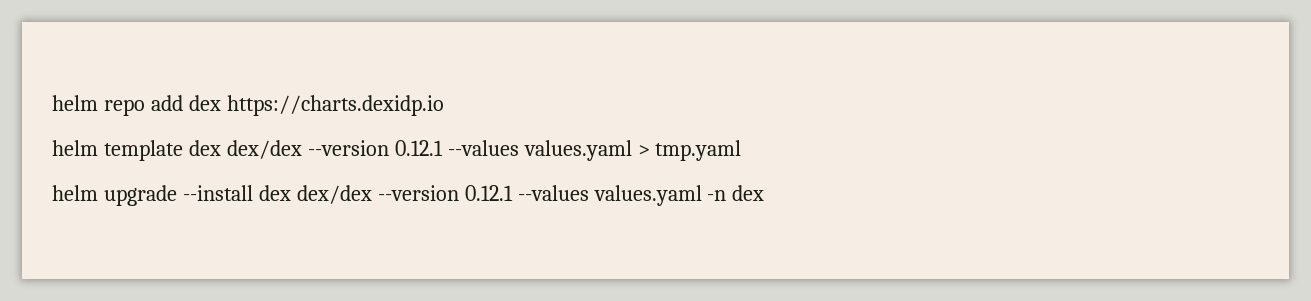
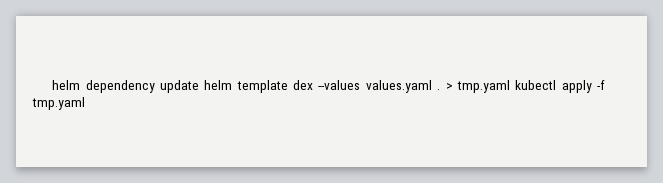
[52,95,444,116] [52,140,632,161] helm repo add dex https://charts.dexidp.io // helm template dex dex/dex --version 0.12.1 --values values.yaml -> [52,80,441,93] helm dependency update helm template dex --values values.yaml .
[52,185,765,206] // helm upgrade --install dex dex/dex --version 0.12.1 --values values.yaml -n dex -> [515,80,605,93] [32,97,85,110] kubectl apply -f tmp.yaml

